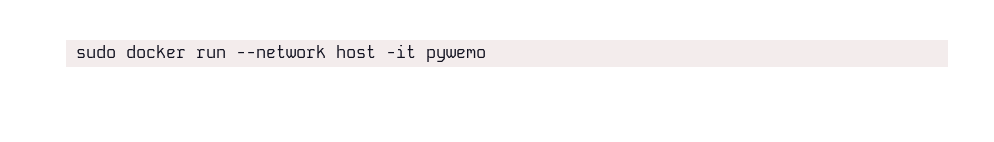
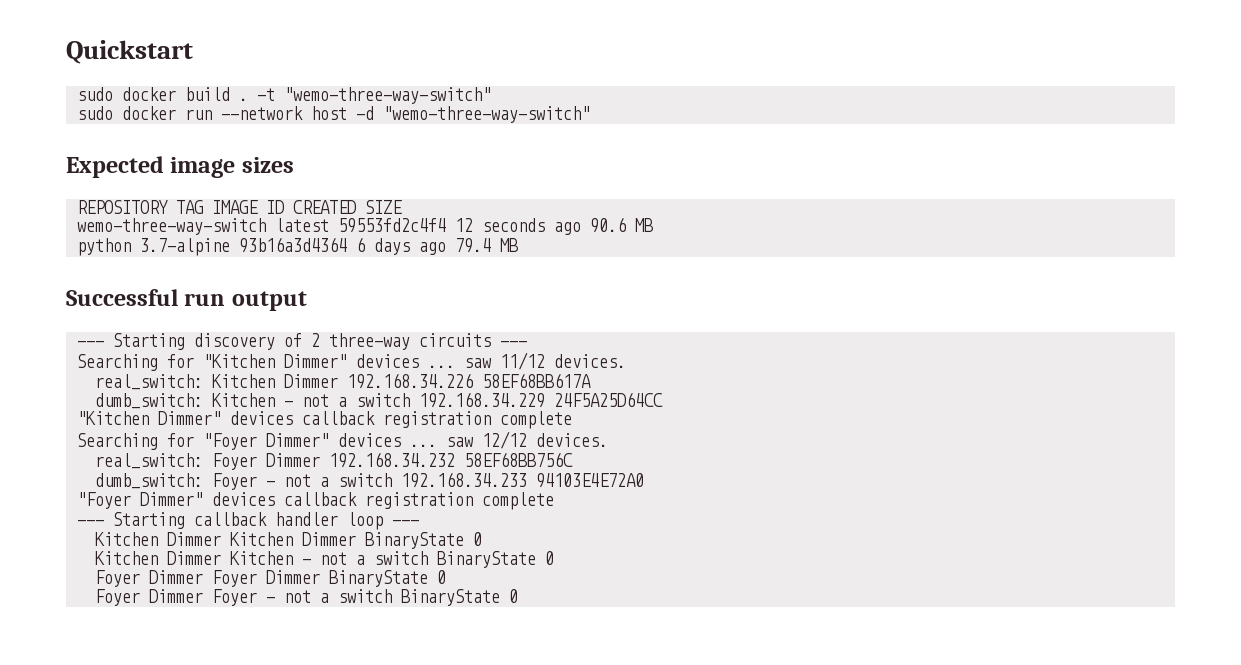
(75, 51) none -> [66,40,193,64] [77,87,492,104] Quickstart // sudo docker build . -t "wemo-three-way-switch" //
[385,44,486,62] -it pywemo -> [356,106,591,123] [66,156,294,178] [77,200,403,214] [77,217,654,235] [77,237,519,256] [66,289,307,311] [77,333,528,350] [77,352,627,371] [95,373,592,390] [95,392,664,409] [77,411,573,429] [77,431,609,450] [95,452,574,470] [95,472,645,490] [77,492,555,510] [77,512,420,530] [95,532,483,549] [95,551,555,568] [95,570,447,587] [95,589,519,606] -d "wemo-three-way-switch" // Expected image sizes // REPOSITORY TAG IMAGE ID CREATED SIZE // wemo-three-way-switch latest 59553fd2c4f4 12 seconds ago 90.6 MB // python 3.7-alpine 93b16a3d4364 6 days ago 79.4 MB // Successful run output // --- Starting discovery of 2 three-way circuits --- // Searching for "Kitchen Dimmer" devices ... saw 11/12 devices. // real_switch: Kitchen Dimmer 192.168.34.226 58EF68BB617A // dumb_switch: Kitchen - not a switch 192.168.34.229 24F5A25D64CC // "Kitchen Dimmer" devices callback registration complete // Searching for "Foyer Dimmer" devices ... saw 12/12 devices. // real_switch: Foyer Dimmer 192.168.34.232 58EF68BB756C // dumb_switch: Foyer - not a switch 192.168.34.233 94103E4E72A0 // "Foyer Dimmer" devices callback registration complete // --- Starting callback handler loop --- // Kitchen Dimmer Kitchen Dimmer BinaryState 0 // Kitchen Dimmer Kitchen - not a switch BinaryState 0 // Foyer Dimmer Foyer Dimmer BinaryState 0 // Foyer Dimmer Foyer - not a switch BinaryState 0

